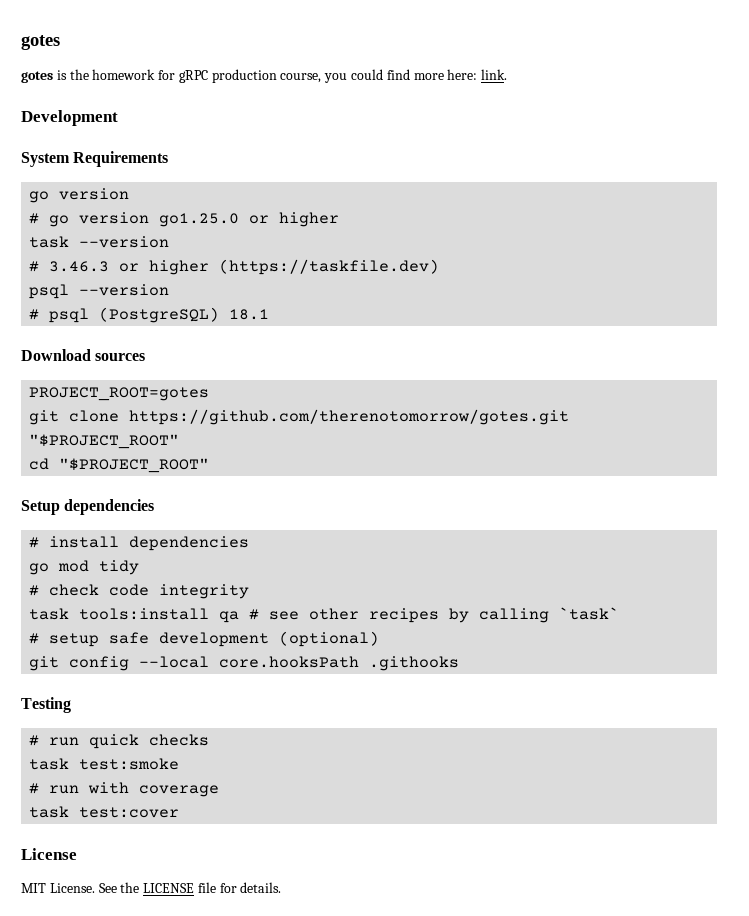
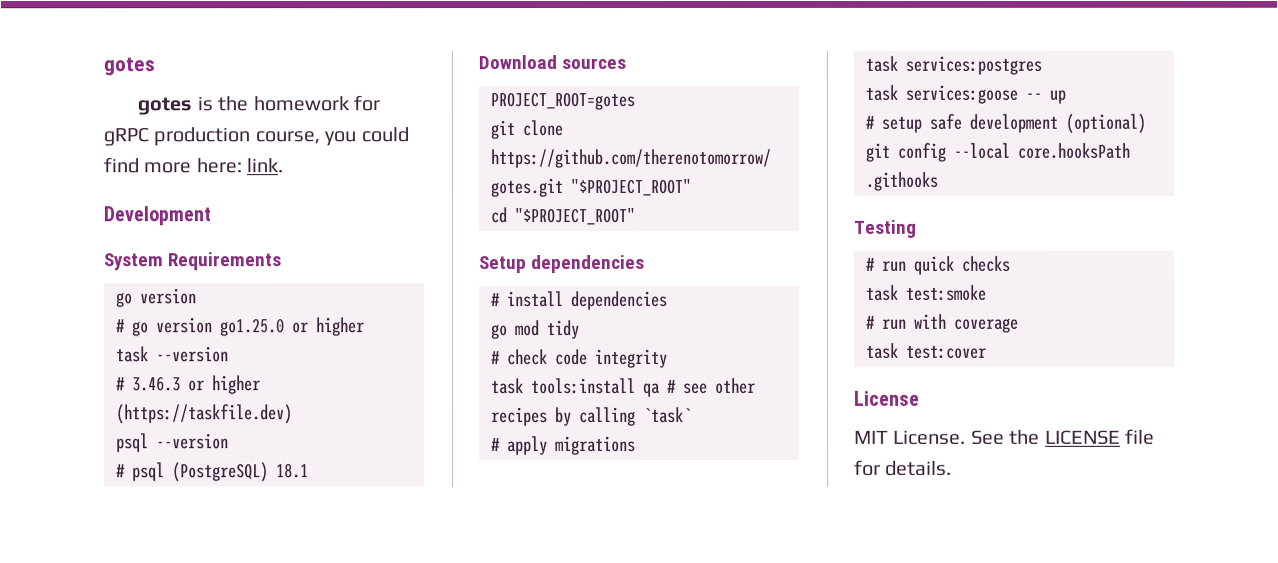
(620, 613) none -> [491,436,636,456] [865,55,1042,75] [865,84,1066,104] // # apply migrations // task services:postgres // task services:goose -- up

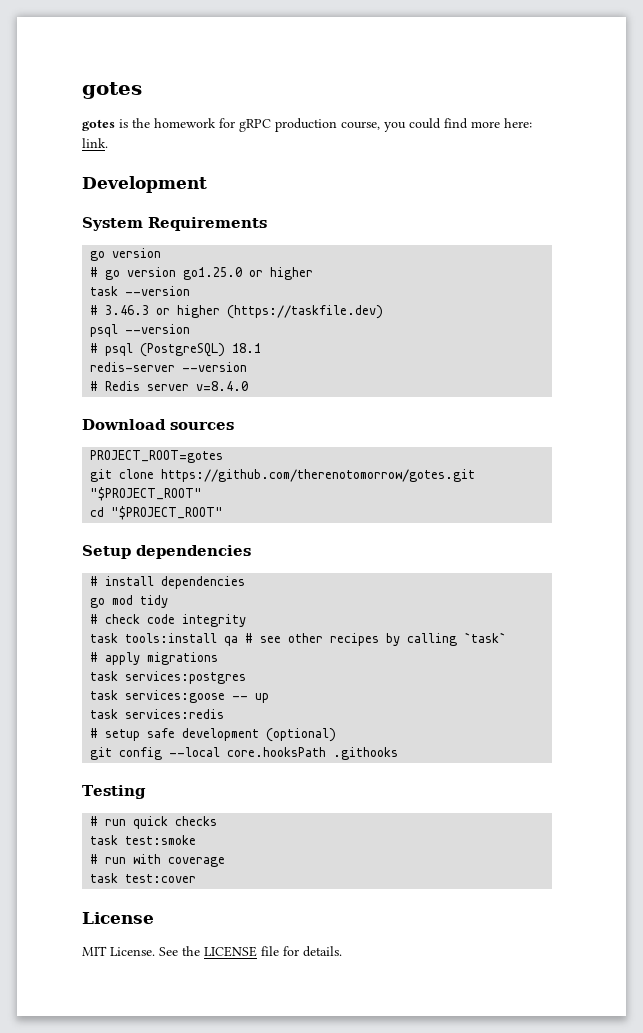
(309, 471) none -> [90,362,248,372] [90,381,249,391] // redis-server --version // # Redis server v=8.4.0
(1066, 96) none -> [90,709,225,719] // task services:redis

